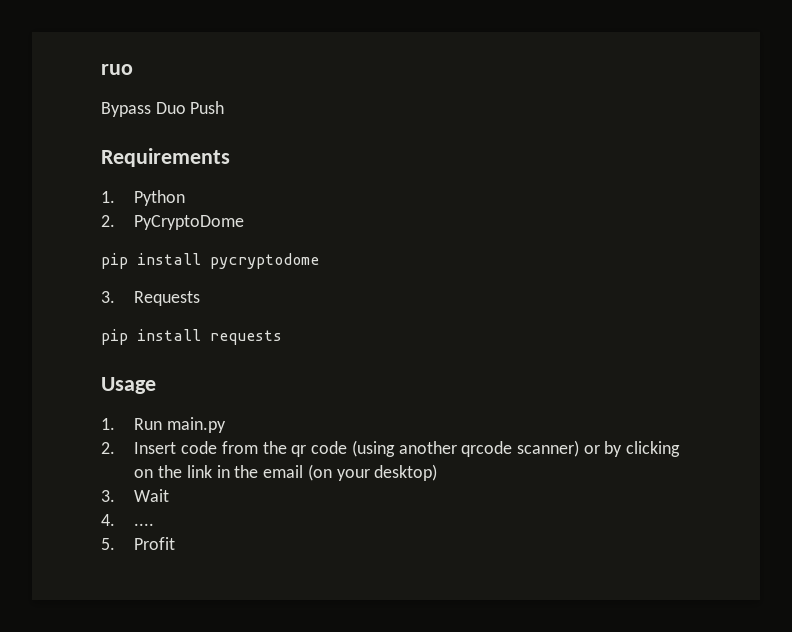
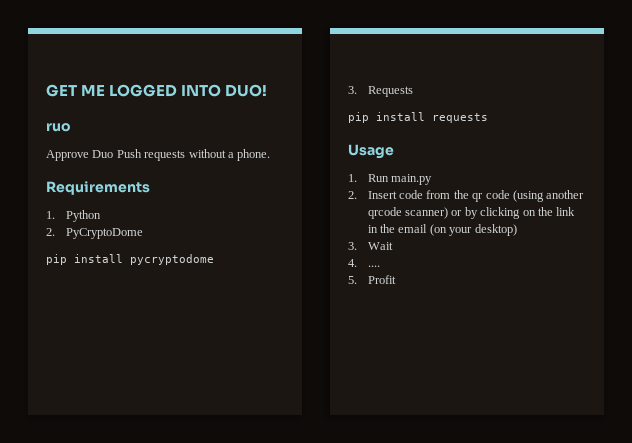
(101, 69) none -> [46,84,268,97] GET ME LOGGED INTO DUO! //
[101,102,151,117] Bypass -> [46,150,89,161] Approve
(225, 107) none -> [144,149,271,161] requests without a phone.

